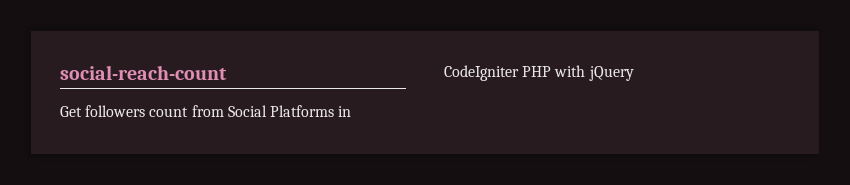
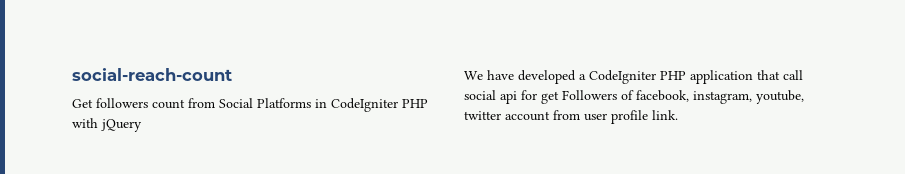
(634, 73) none -> [464,70,803,84] [464,90,804,104] [464,110,678,124] // We have developed a CodeIgniter PHP application that call social api for get Followers of facebook, instagram, youtube, twitter account from user profile link.

